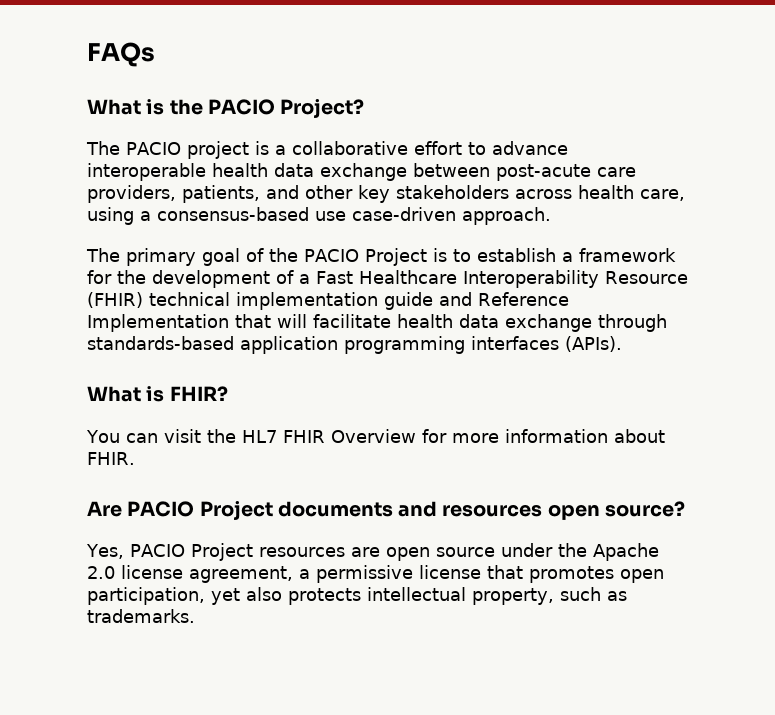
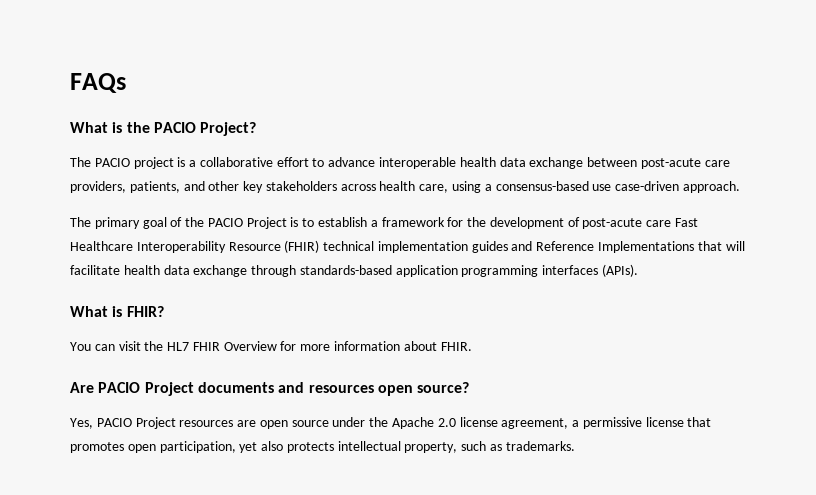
[299,274,310,284] a -> [582,218,672,229] post-acute care
[384,292,433,310] guide -> [471,241,508,253] guides
[87,314,229,332] Implementation -> [598,241,695,253] Implementations

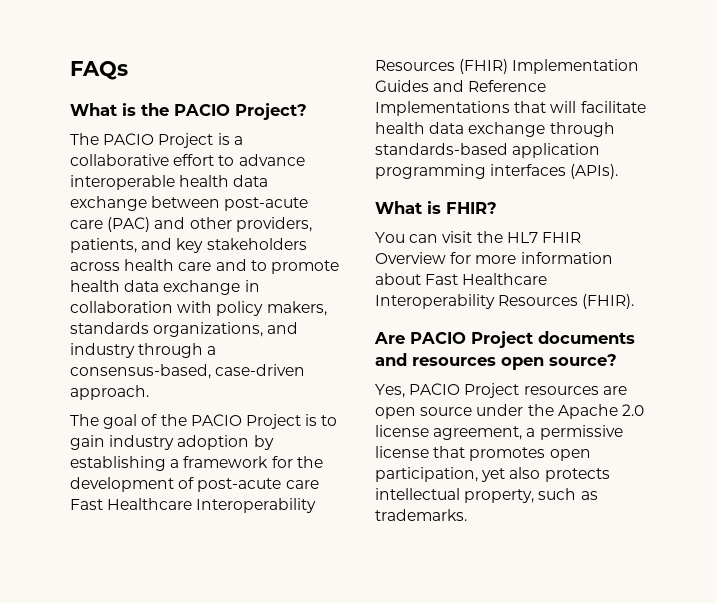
[133,157,174,169] project -> [158,133,214,148] Project
(730, 163) none -> [107,217,232,232] (PAC) and other
[208,181,240,191] other -> (173, 244) none
[419,181,612,193] care, using a consensus-based use -> [178,259,339,274] [70,280,260,295] [70,301,327,316] [70,322,299,337] [70,343,217,358] [70,364,211,379] care and to promote health data exchange in collaboration with policy makers, standards organizations, and industry through a consensus-based,
[94,217,140,229] primary -> (99, 420) none
[318,217,368,227] establish -> [70,435,274,450] [70,456,166,471] gain industry adoption by establishing
[228,240,508,253] Resource (FHIR) technical implementation guides -> [375,59,640,74] [375,80,429,92] Resources (FHIR) Implementation Guides
[440,342,472,351] FHIR. -> [425,273,548,285] [375,294,635,309] Fast Healthcare Interoperability Resources (FHIR).

